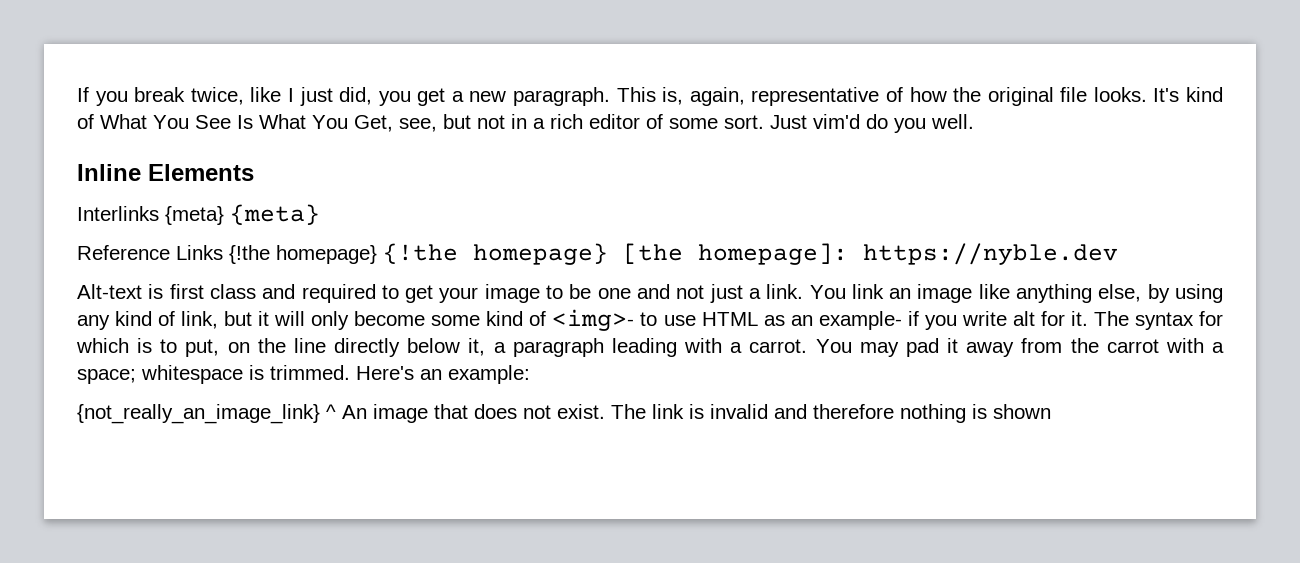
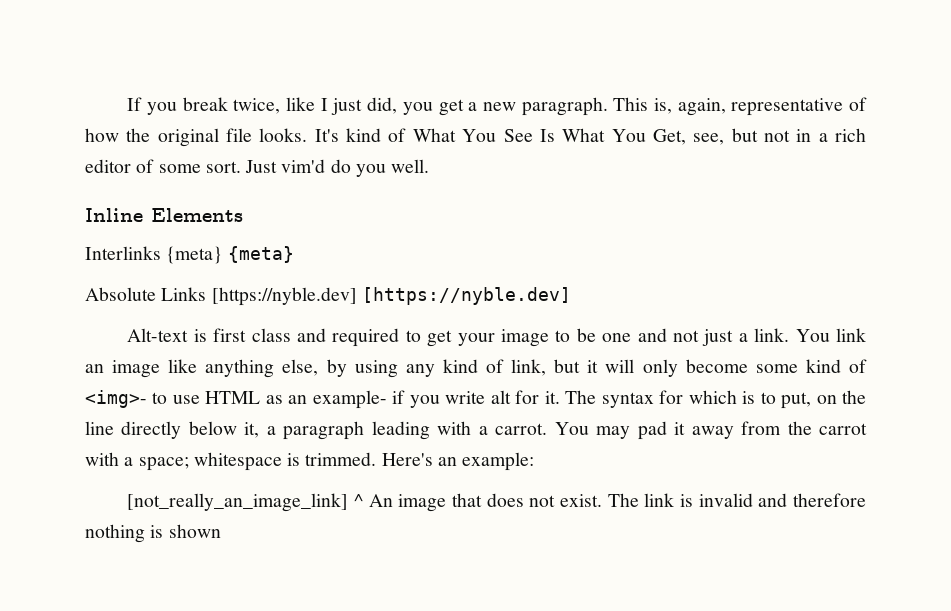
[77,243,1118,265] Reference Links {!the homepage} {!the homepage} [the homepage]: https://nyble.dev -> [85,287,571,306] Absolute Links [https://nyble.dev] [https://nyble.dev]
[77,404,320,424] {not_really_an_image_link} -> [127,493,349,512] [not_really_an_image_link]

